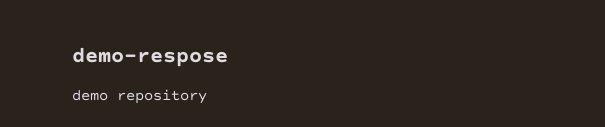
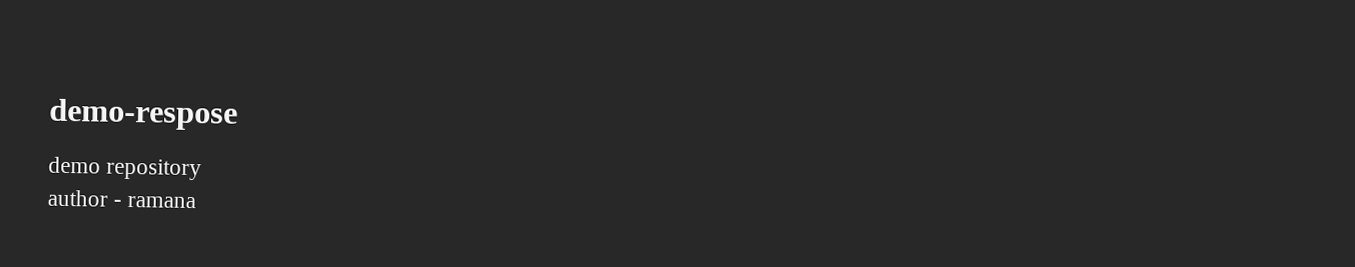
(207, 96) none -> [47,189,197,209] // author - ramana

